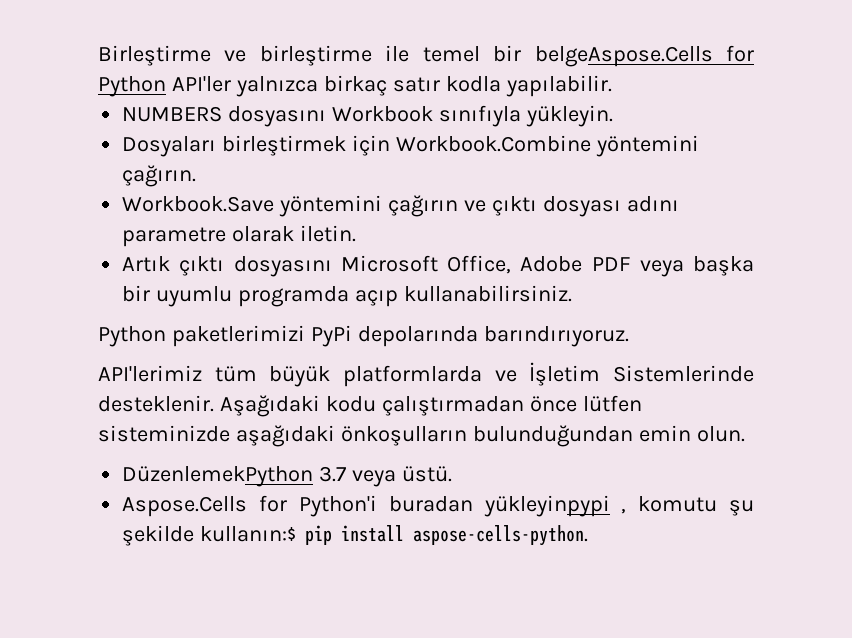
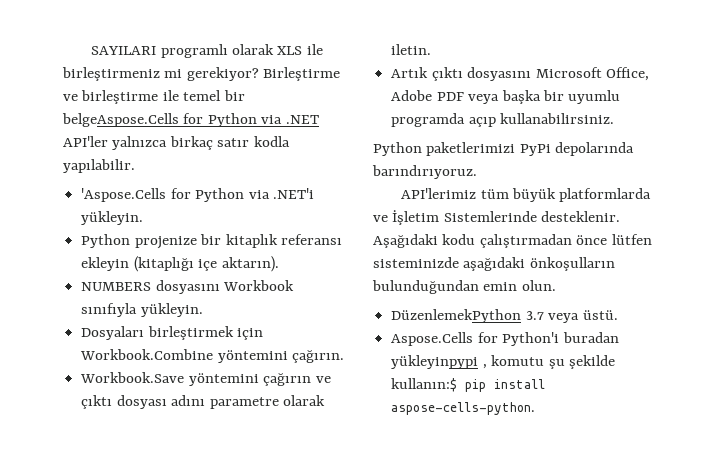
(98, 55) none -> [91,44,323,58] [62,67,259,81] SAYILARI programlı olarak XLS ile birleştirmeniz mi gerekiyor?
(166, 86) none -> [261,115,319,124] via .NET
(612, 86) none -> [81,188,314,202] [81,211,144,225] [81,234,342,249] [81,256,279,272] // 'Aspose.Cells for Python via .NET'i yükleyin. // Python projenize bir kitaplık referansı ekleyin (kitaplığı içe aktarın).

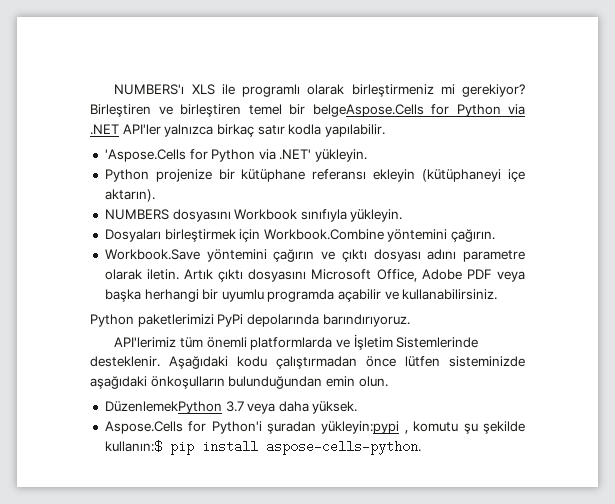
[91,44,323,58] [62,67,341,81] [63,90,179,104] SAYILARI programlı olarak XLS ile birleştirmeniz mi gerekiyor? Birleştirme ve birleştirme ile -> [114,84,525,97] [90,104,241,117] NUMBERS'ı XLS ile programlı olarak birleştirmeniz mi gerekiyor? Birleştiren ve birleştiren
[272,188,314,199] .NET'i -> [279,149,312,160] .NET'
[225,234,278,248] kitaplık -> [241,169,306,182] kütüphane
[133,256,194,272] (kitaplığı -> [422,169,502,182] (kütüphaneyi
(432, 49) // -> (179, 274) none
(541, 97) none -> [144,289,199,302] herhangi
[468,117,496,127] açıp -> [338,289,399,302] açabilir ve
[511,188,556,202] büyük -> [206,337,247,348] önemli
[582,310,618,320] üstü. -> [278,401,358,414] daha yüksek.
[562,332,619,343] [391,355,479,369] buradan yükleyinpypi -> [267,421,400,434] şuradan yükleyin:pypi

